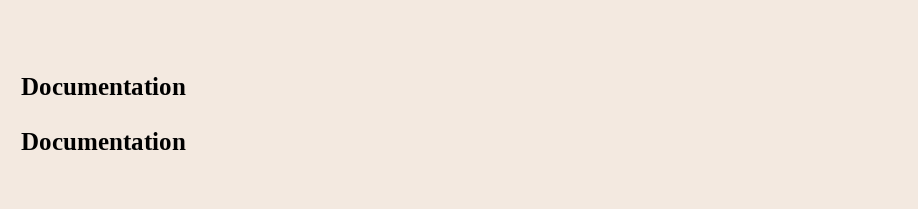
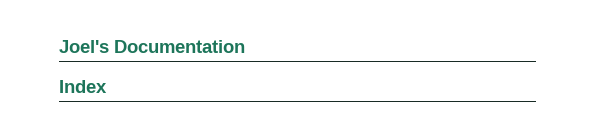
(21, 86) none -> [59,40,109,53] Joel's
[21,132,186,150] Documentation -> [59,80,107,93] Index

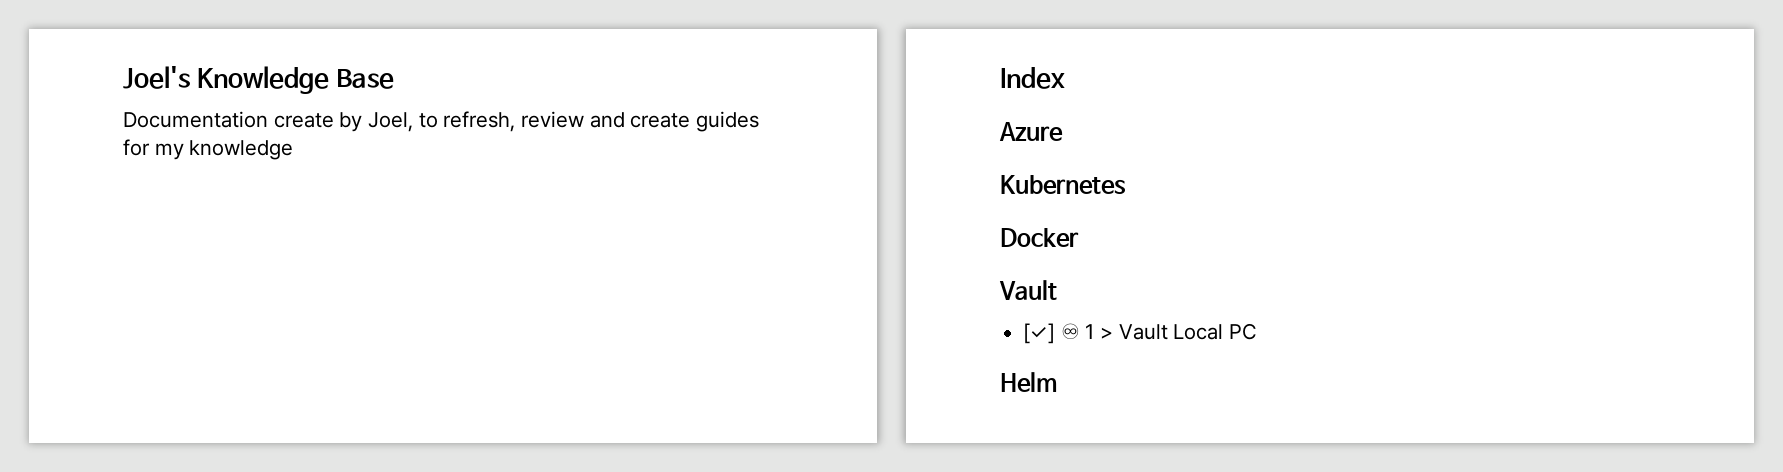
(109, 46) none -> [197,66,395,94] Knowledge Base //
[59,80,107,93] // Index -> [273,111,760,132] [123,139,294,160] [1000,67,1065,89] [999,122,1063,141] [1000,175,1126,195] [1000,228,1079,247] [999,280,1057,300] [1023,323,1258,344] [1000,372,1057,392] create by Joel, to refresh, review and create guides for my knowledge // Index // Azure // Kubernetes // Docker // Vault // [✓] ♾ 1 > Vault Local PC // Helm

